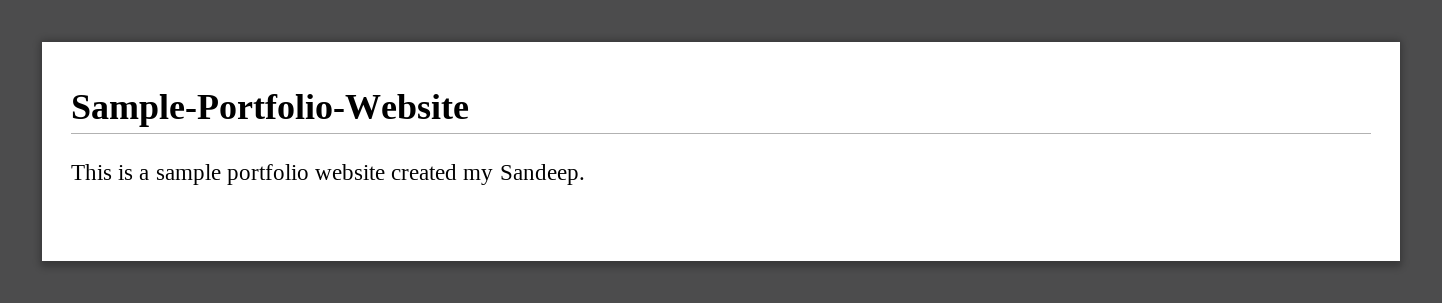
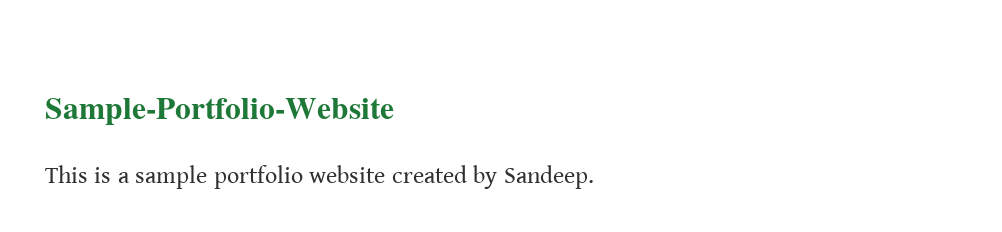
[463,169,494,185] my -> [473,165,498,189] by

